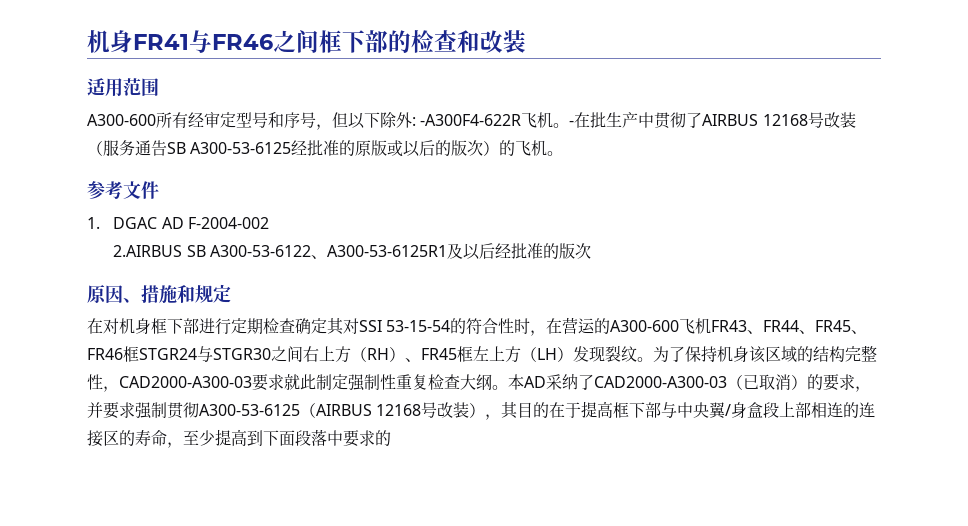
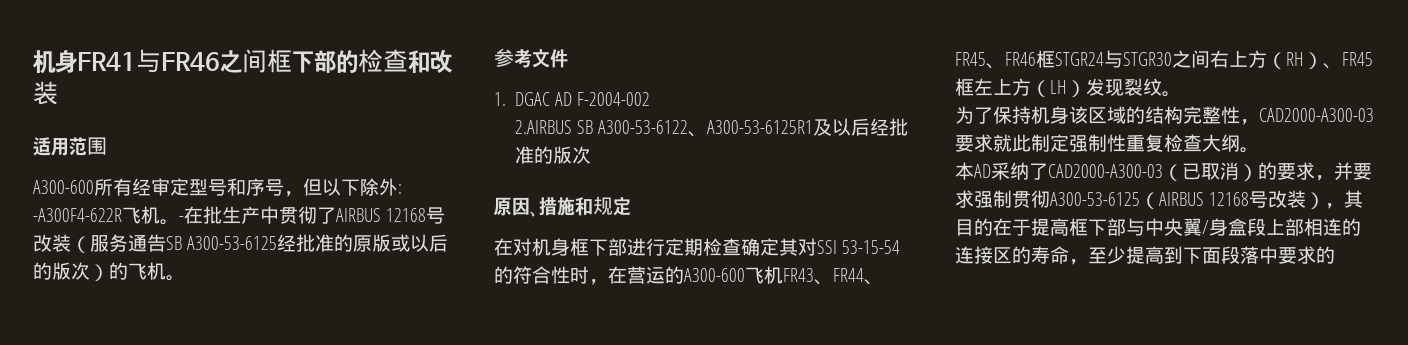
(653, 359) none -> (1181, 94) //
(508, 387) none -> (1259, 150) //

